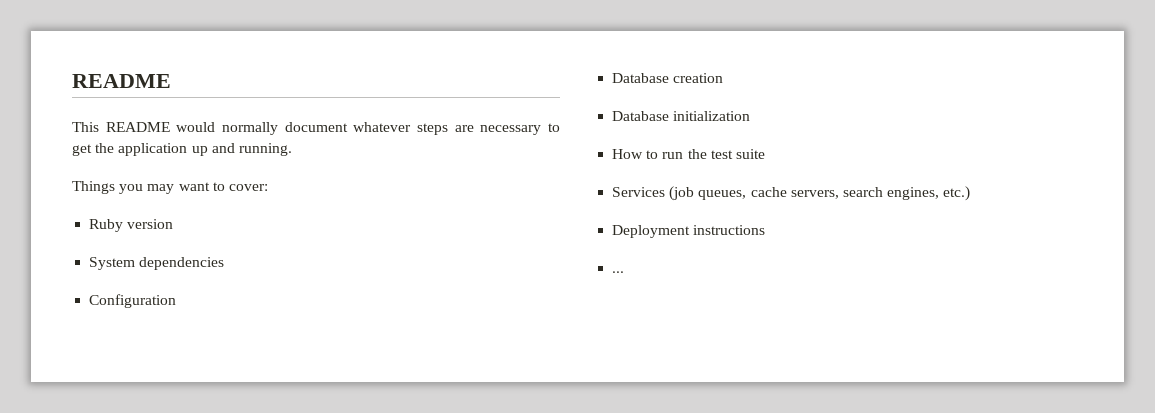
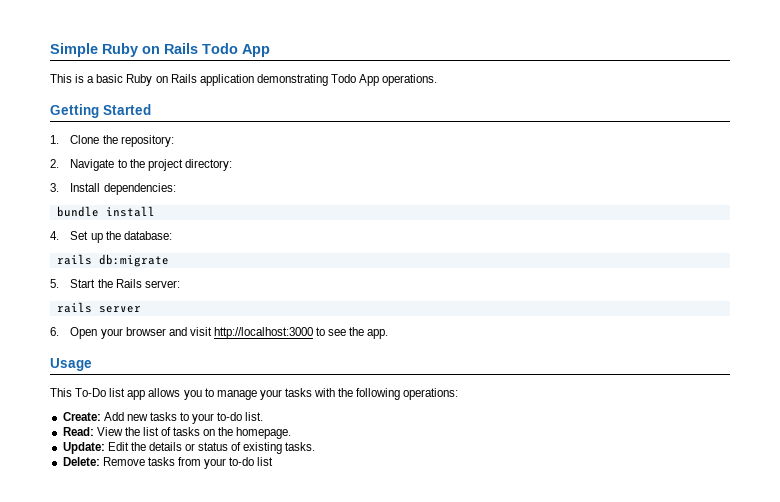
[72,74,171,88] [72,122,560,135] [72,143,292,156] [72,181,268,194] [89,219,174,232] [89,257,225,270] [89,294,177,308] [612,73,724,83] [612,111,751,121] [612,149,765,159] [612,186,971,201] [612,225,766,238] [612,271,625,273] README // This README would normally document whatever steps are necessary to get the application up and running. // Things you may want to cover: // Ruby version // System dependencies // Configuration // Database creation // Database initialization // How to run the test suite // Services (job queues, cache servers, search engines, etc.) // Deployment instructions // ... -> [50,43,270,57] [50,74,438,86] [50,104,151,118] [50,135,174,147] [50,159,232,171] [50,183,176,195] [56,206,155,217] [50,231,172,243] [56,254,169,267] [50,279,180,288] [56,302,141,313] [50,327,389,339] [50,358,92,371] [50,388,459,400] [62,412,264,424] [62,427,292,439] [62,442,316,454] [62,457,274,469] Simple Ruby on Rails Todo App // This is a basic Ruby on Rails application demonstrating Todo App operations. // Getting Started // 1. Clone the repository: // 2. Navigate to the project directory: // 3. Install dependencies: // bundle install // 4. Set up the database: // rails db:migrate // 5. Start the Rails server: // rails server // 6. Open your browser and visit http://localhost:3000 to see the app. // Usage // This To-Do list app allows you to manage your tasks with the following operations: // Create: Add new tasks to your to-do list. // Read: View the list of tasks on the homepage. // Update: Edit the details or status of existing tasks. // Delete: Remove tasks from your to-do list

